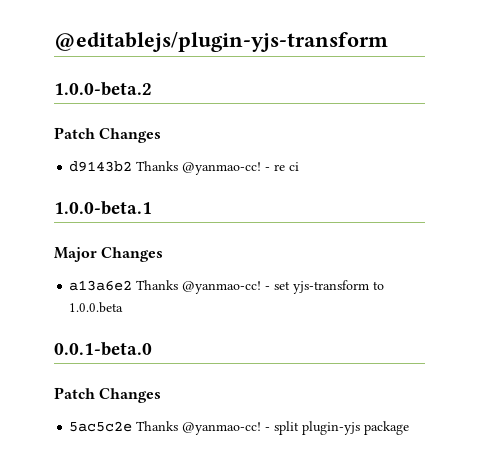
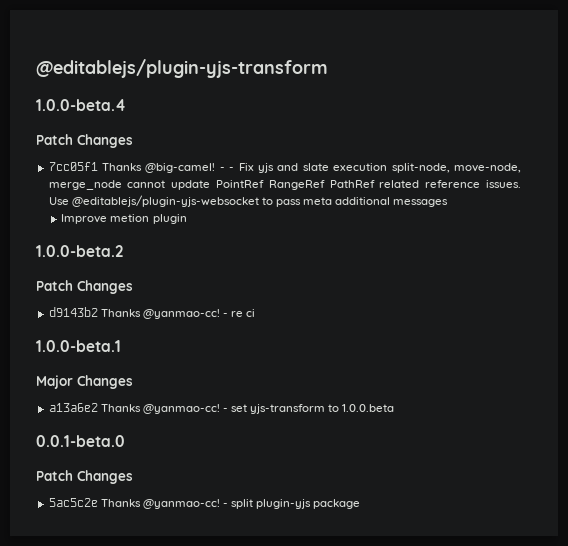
(388, 42) none -> [36,99,126,111] [36,134,133,148] [48,162,521,173] [48,180,521,190] [48,195,449,207] [61,214,187,224] // 1.0.0-beta.4 // Patch Changes // 7cc05f1 Thanks @big-camel! - - Fix yjs and slate execution split-node, move-node, merge_node cannot update PointRef RangeRef PathRef related reference issues. Use @editablejs/plugin-yjs-websocket to pass meta additional messages // Improve metion plugin

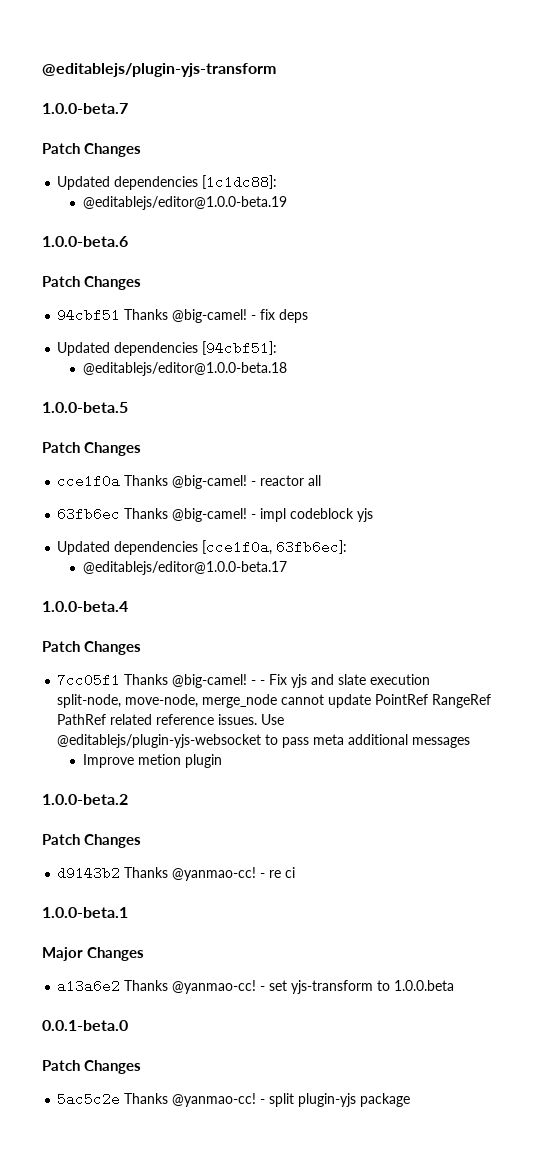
(328, 68) none -> [42,103,128,114] [42,143,141,157] [57,175,278,190] [82,196,287,210] [42,236,128,247] [42,276,141,290] [57,308,309,323] [57,341,278,356] [82,362,287,376] [42,402,128,413] [42,442,141,456] [57,474,322,489] [57,507,374,522] [57,540,348,555] [82,561,287,575] // 1.0.0-beta.7 // Patch Changes // Updated dependencies [1c1dc88]: // @editablejs/editor@1.0.0-beta.19 // 1.0.0-beta.6 // Patch Changes // 94cbf51 Thanks @big-camel! - fix deps // Updated dependencies [94cbf51]: // @editablejs/editor@1.0.0-beta.18 // 1.0.0-beta.5 // Patch Changes // cce1f0a Thanks @big-camel! - reactor all // 63fb6ec Thanks @big-camel! - impl codeblock yjs // Updated dependencies [cce1f0a, 63fb6ec]: // @editablejs/editor@1.0.0-beta.17

